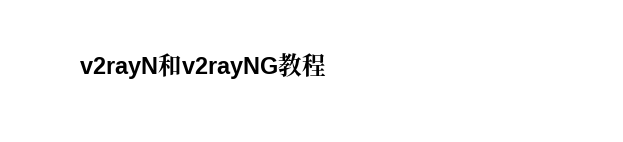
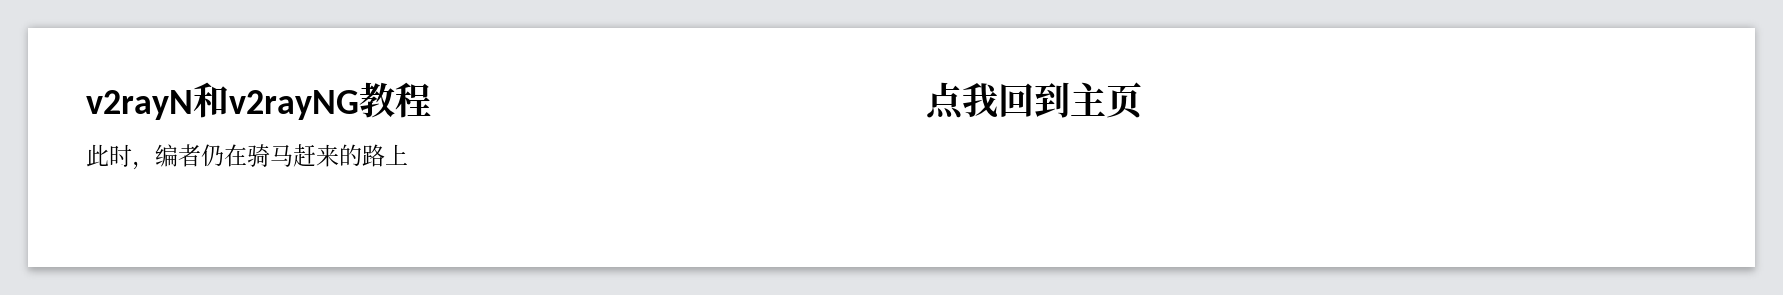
(326, 65) none -> [86,144,408,170] [926,82,1142,120] // 此时，编者仍在骑马赶来的路上 // 点我回到主页

